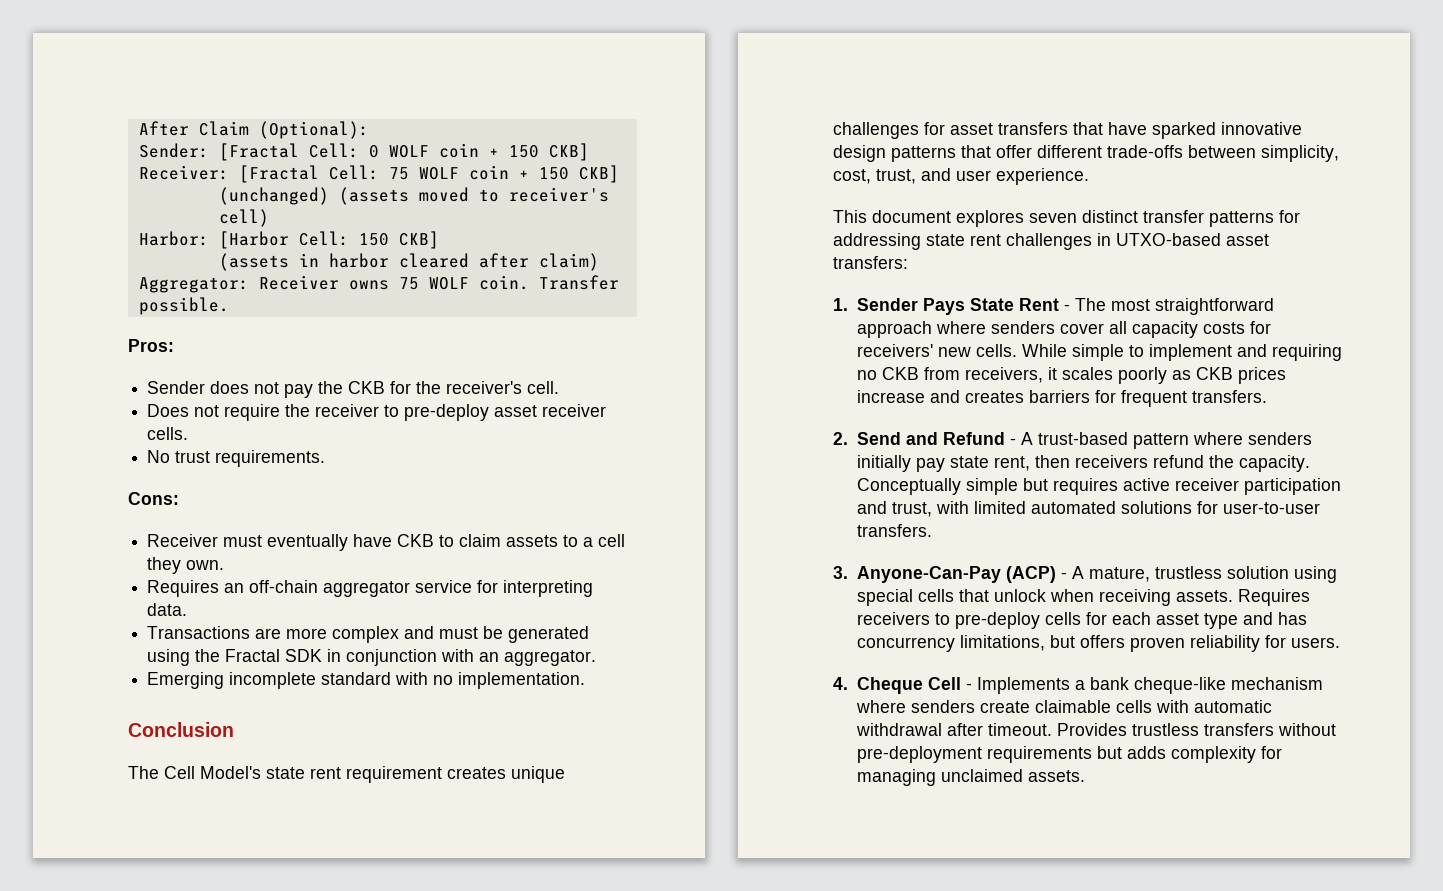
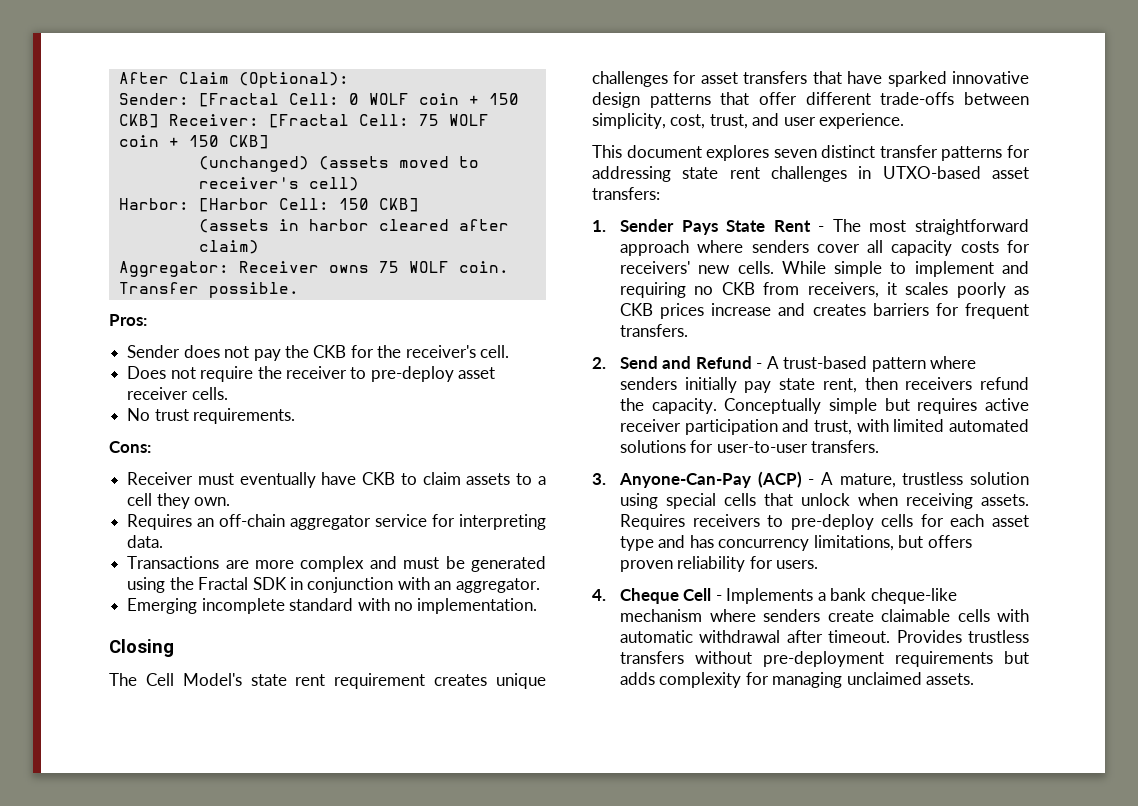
[128,722,234,737] Conclusion -> [109,639,174,657] Closing

